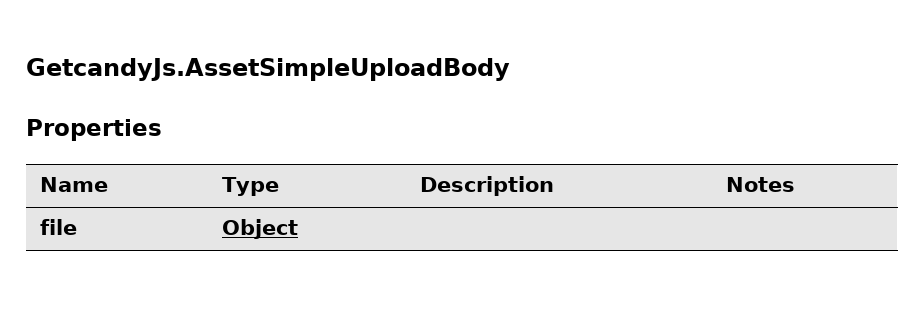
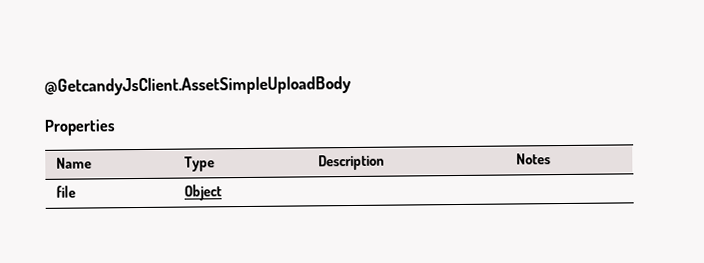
[26,58,510,81] GetcandyJs.AssetSimpleUploadBody -> [44,76,351,96] @GetcandyJsClient.AssetSimpleUploadBody

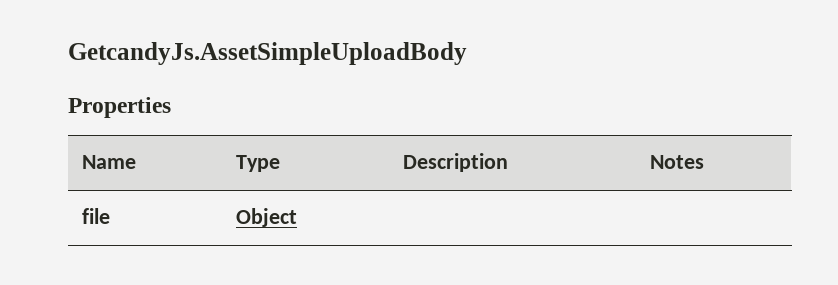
[44,76,351,96] @GetcandyJsClient.AssetSimpleUploadBody -> [68,42,467,65] GetcandyJs.AssetSimpleUploadBody

